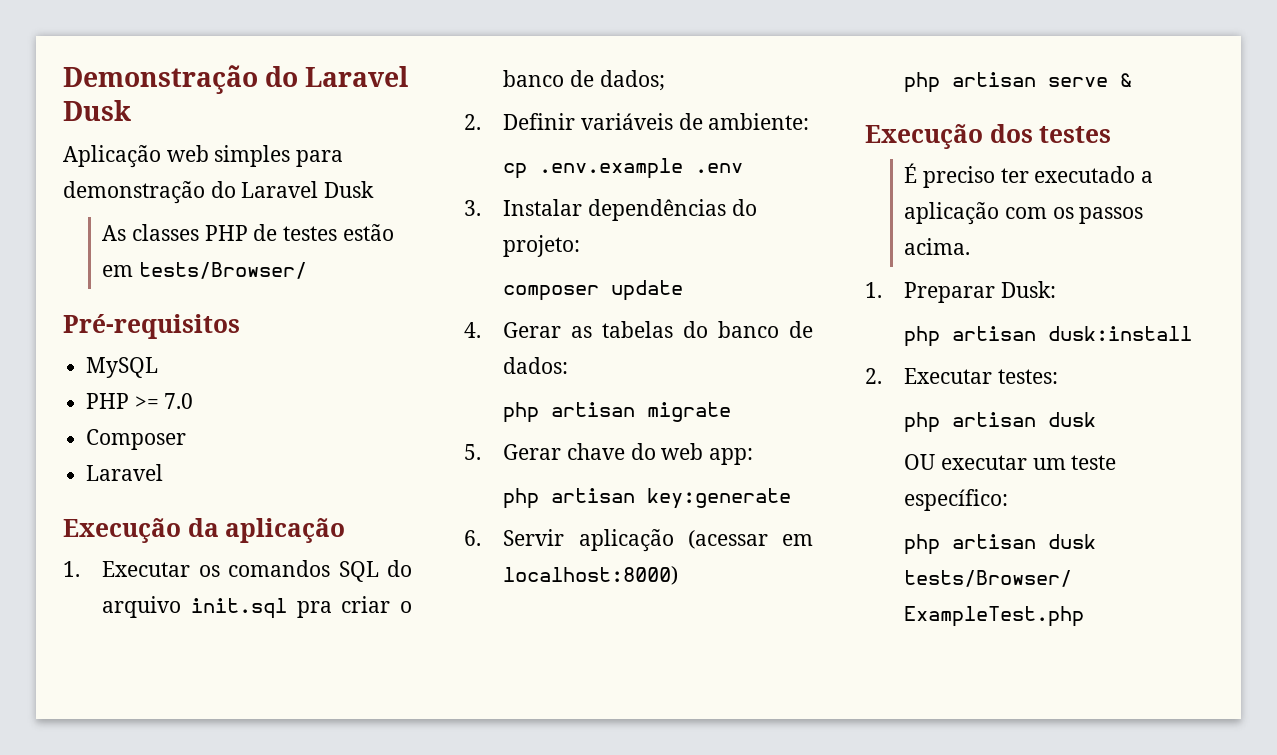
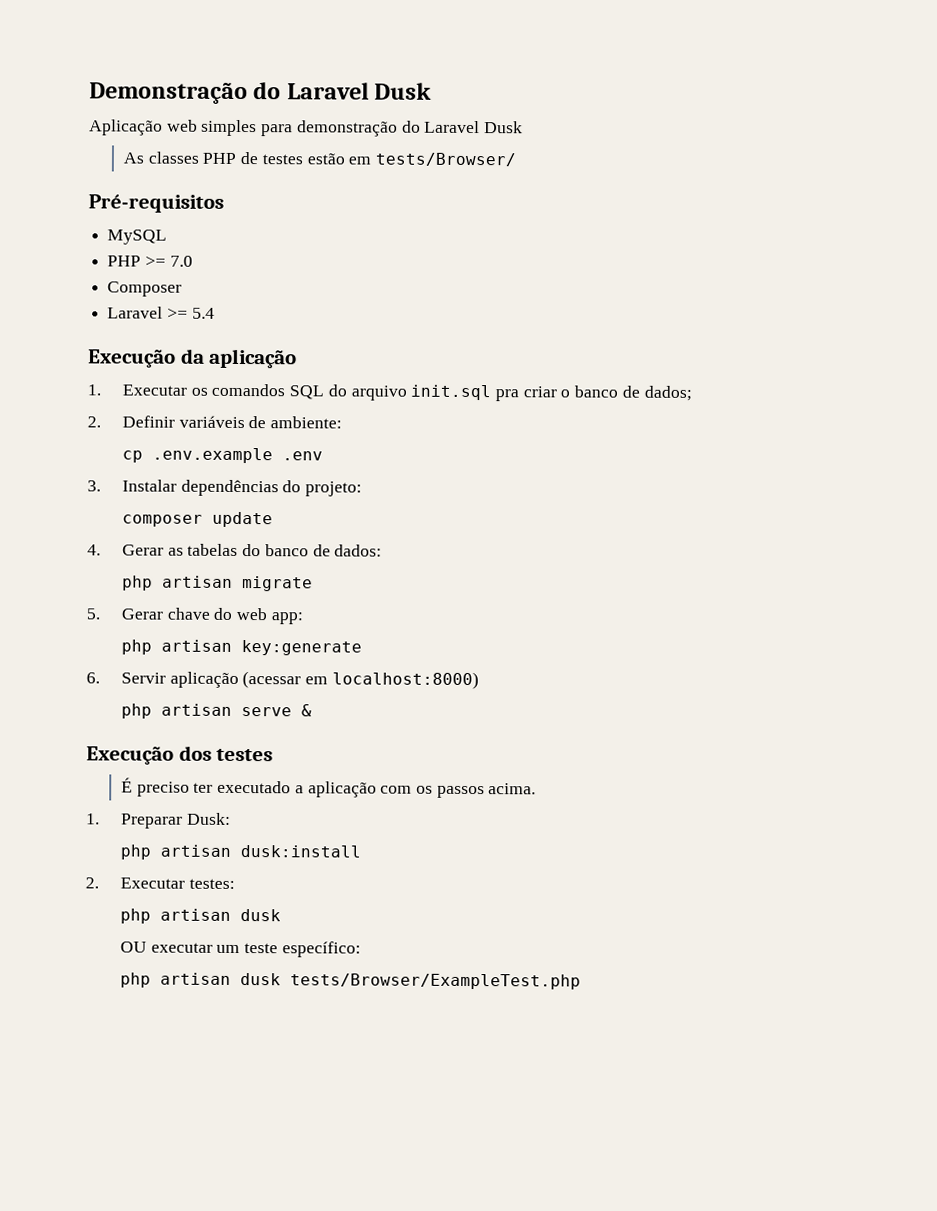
(164, 472) none -> [166,307,215,319] >= 5.4

